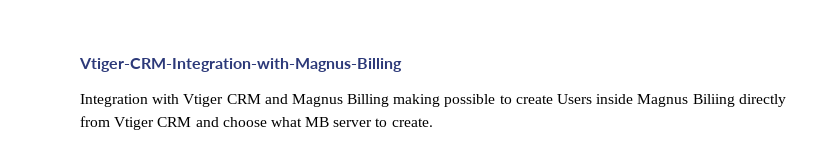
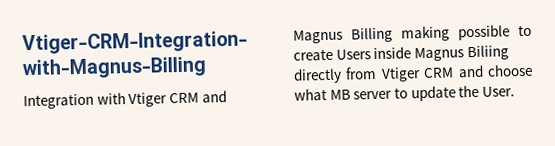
[391,118,433,127] create. -> [410,84,515,102] update the User.

